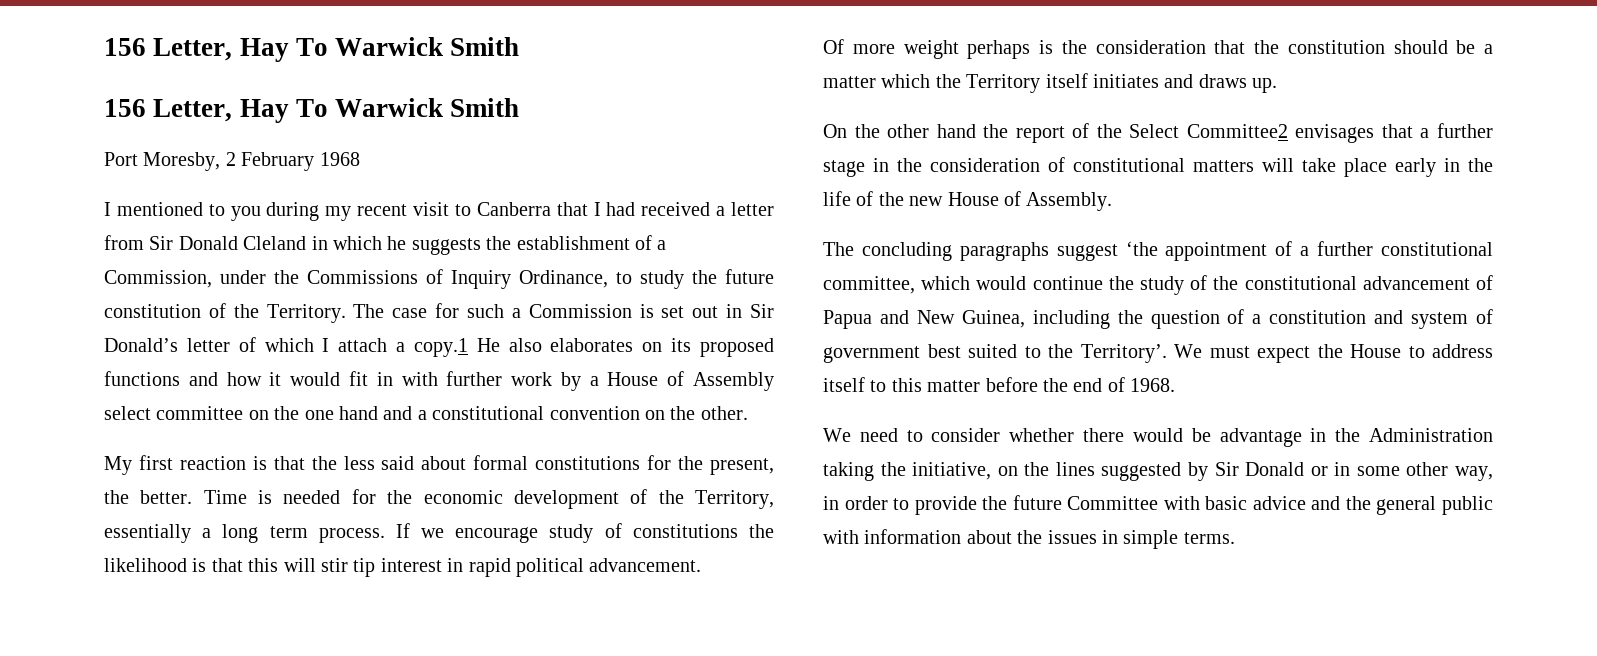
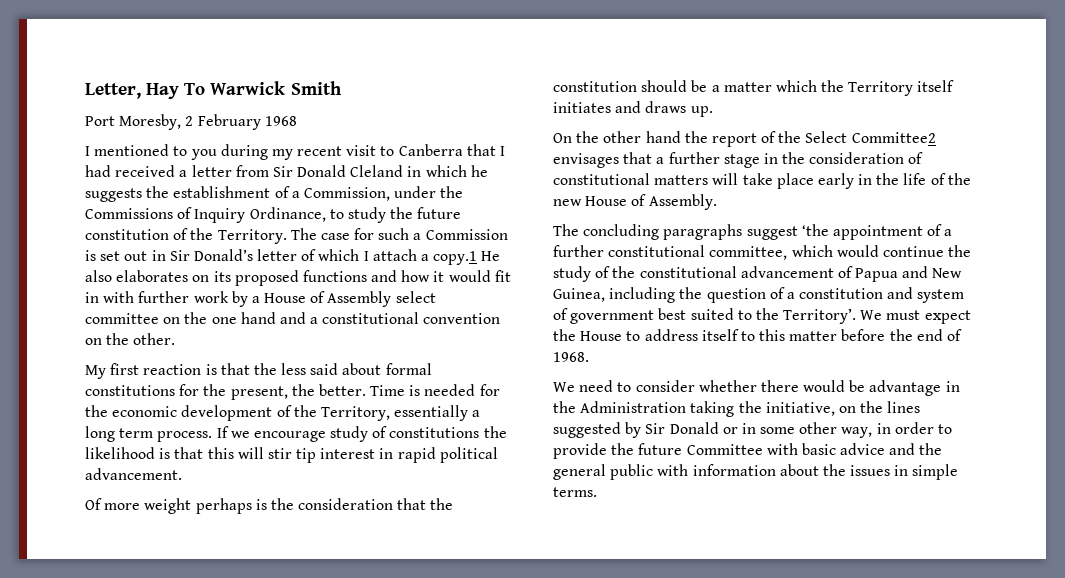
[104,37,520,62] [104,99,146,117] 156 Letter, Hay To Warwick Smith // 156 -> (85, 91) none

